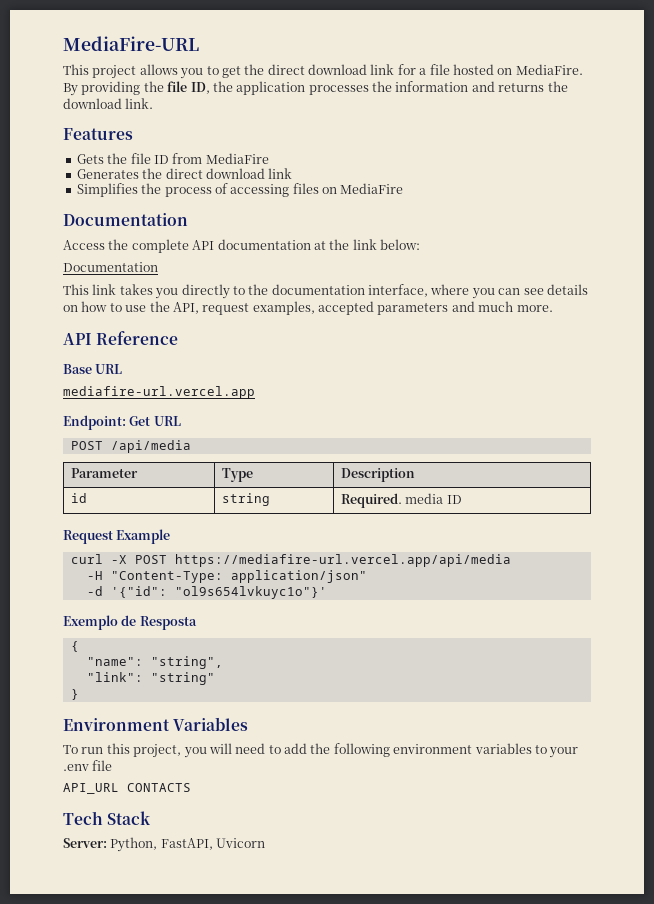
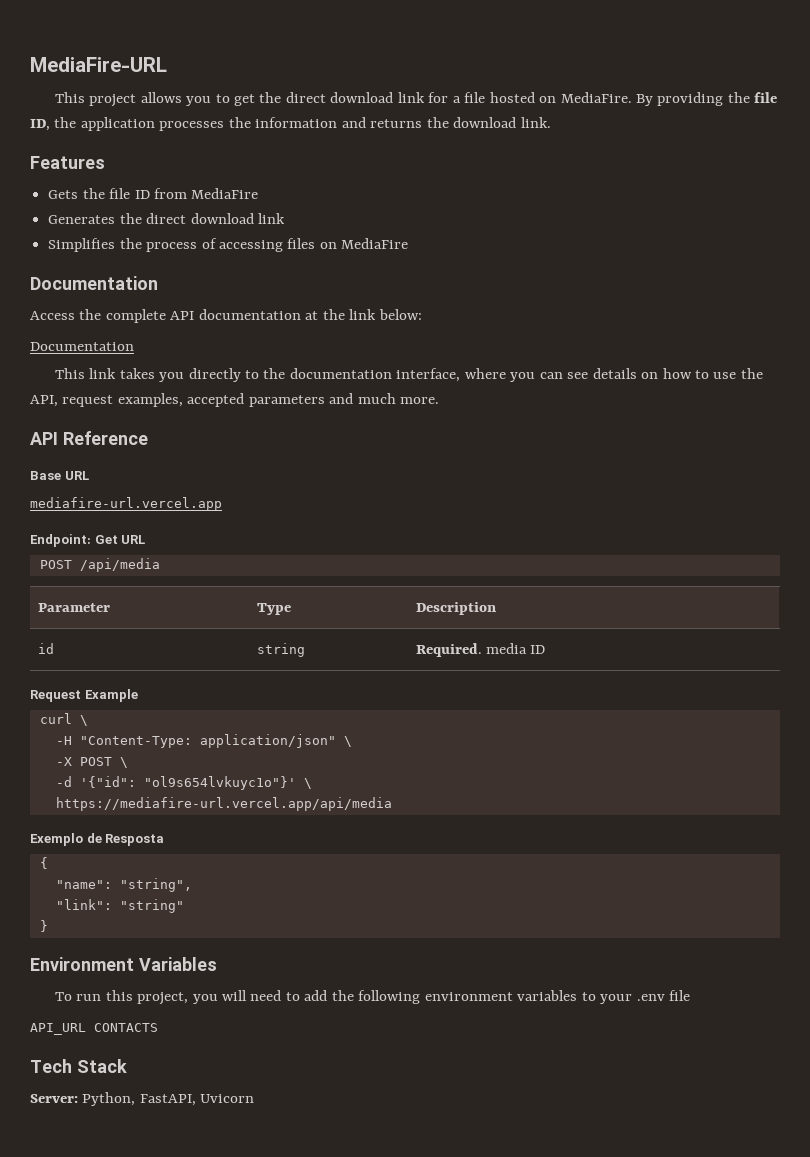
[110,554,511,567] -X POST https://mediafire-url.vercel.app/api/media -> [79,715,88,726] \
(367, 576) none -> [343,736,352,747] [55,757,128,768] \ // -X POST \
(327, 592) none -> [303,778,312,789] [55,797,392,811] \ // https://mediafire-url.vercel.app/api/media

